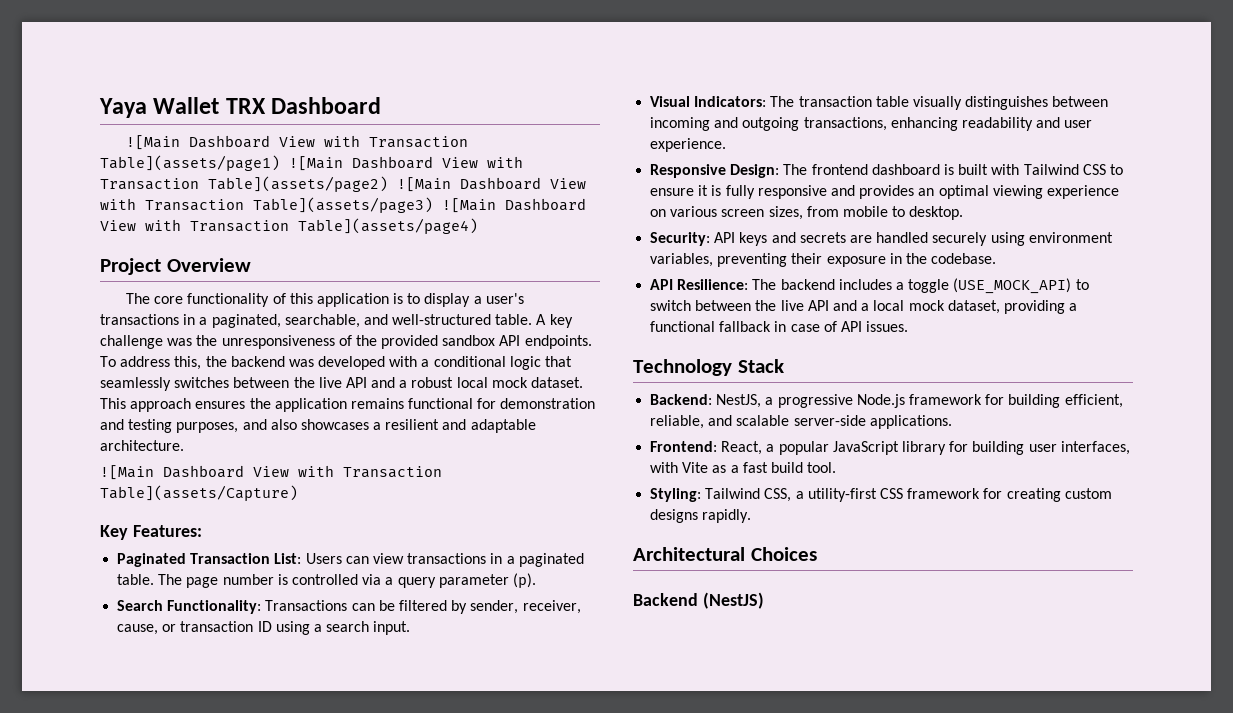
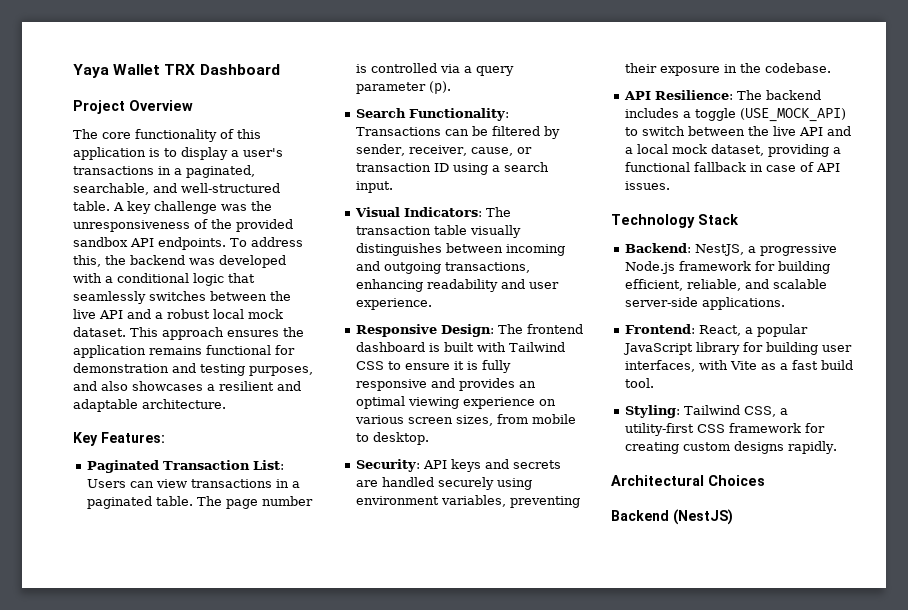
[125,135,468,150] [100,155,523,171] [100,176,586,192] [100,197,586,213] [100,218,478,234] // ![Main Dashboard View with Transaction Table](assets/page1) ![Main Dashboard View with Transaction Table](assets/page2) ![Main Dashboard View with Transaction Table](assets/page3) ![Main Dashboard View with Transaction Table](assets/page4) -> (280, 69) none
[100,465,442,480] [100,485,298,501] // ![Main Dashboard View with Transaction Table](assets/Capture) -> (226, 404) none

